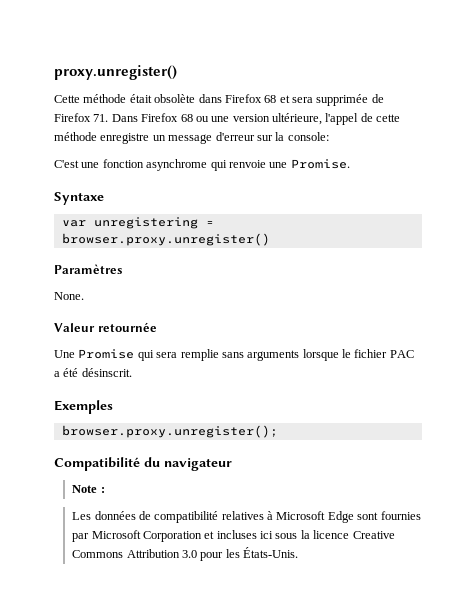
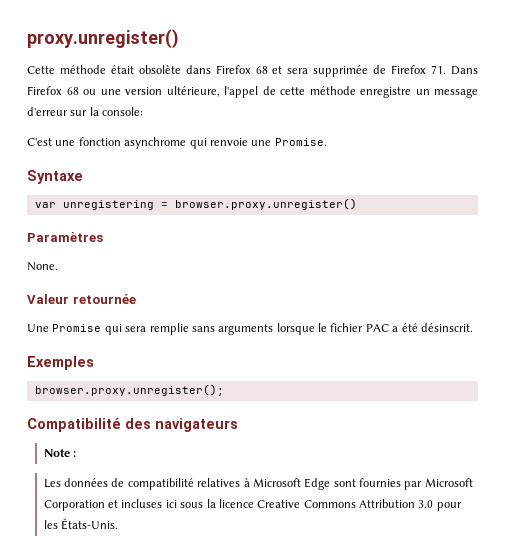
[144,457,232,471] du navigateur -> [125,418,238,432] des navigateurs

